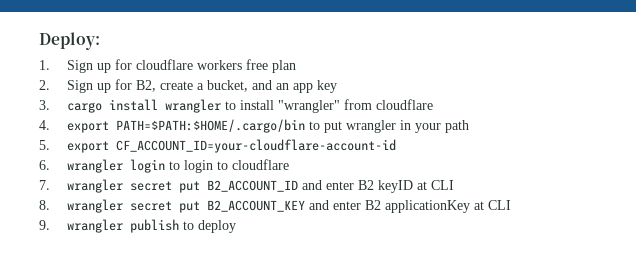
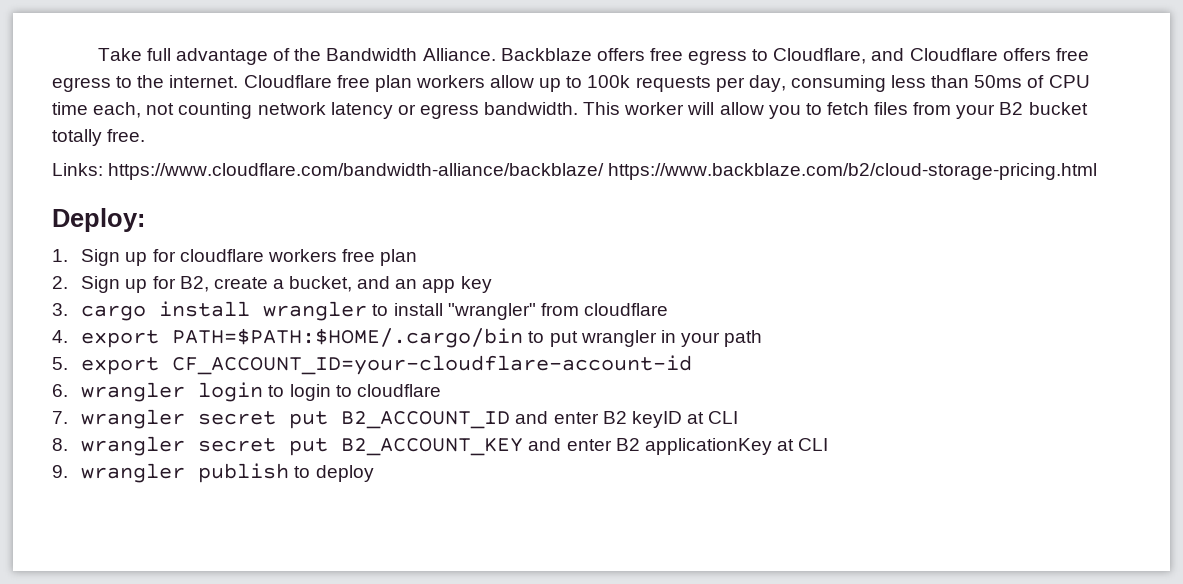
(39, 41) none -> [97,48,1089,65] [52,75,1090,92] [52,102,1088,119] [52,129,146,146] [52,163,1098,180] Take full advantage of the Bandwidth Alliance. Backblaze offers free egress to Cloudflare, and Cloudflare offers free egress to the internet. Cloudflare free plan workers allow up to 100k requests per day, consuming less than 50ms of CPU time each, not counting network latency or egress bandwidth. This worker will allow you to fetch files from your B2 bucket totally free. // Links: https://www.cloudflare.com/bandwidth-alliance/backblaze/ https://www.backblaze.com/b2/cloud-storage-pricing.html //

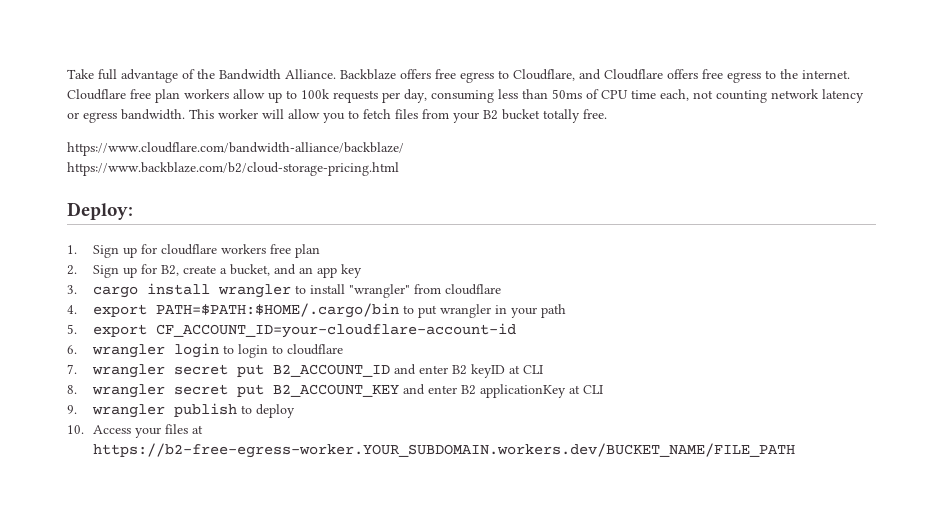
[52,163,103,176] Links: -> (607, 114) none
(605, 171) none -> (404, 149) //
(374, 473) none -> [67,424,204,438] [93,443,796,458] // 10. Access your files at https://b2-free-egress-worker.YOUR_SUBDOMAIN.workers.dev/BUCKET_NAME/FILE_PATH

